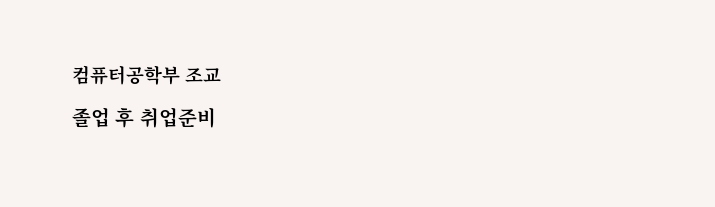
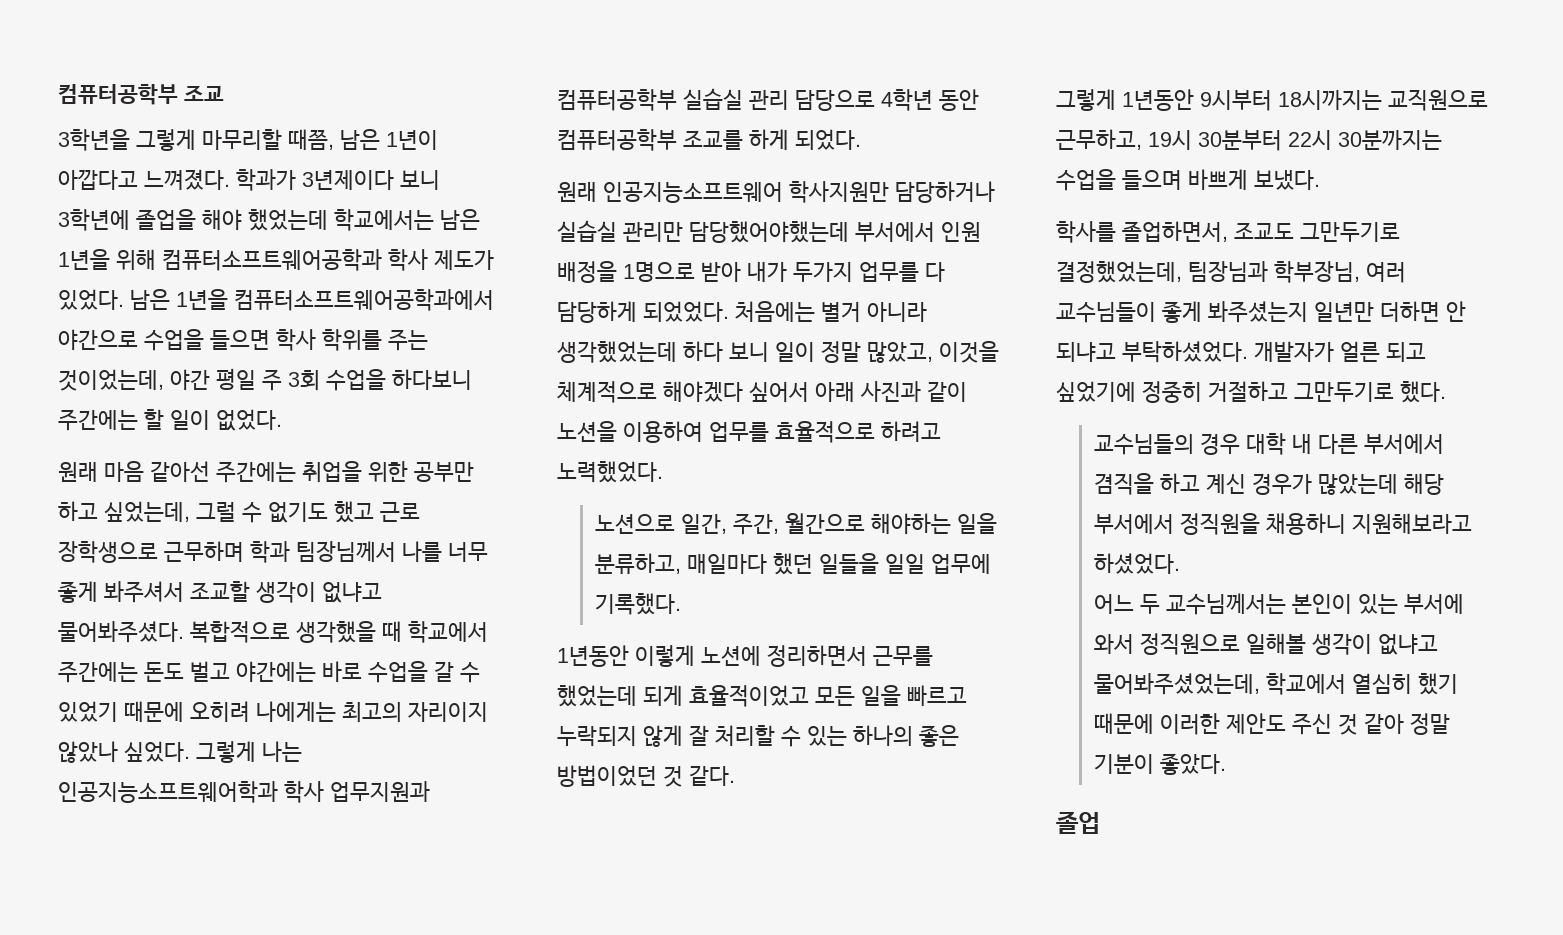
(221, 75) none -> [58,129,438,151] [58,169,440,191] [58,209,480,231] [58,249,494,271] [58,289,494,311] [58,329,428,351] [58,368,472,391] [58,409,282,431] [58,461,474,483] [58,501,420,523] [58,541,488,563] [58,581,382,603] [58,621,488,643] [58,661,480,683] [58,701,488,722] [58,741,302,763] [58,781,430,803] [557,88,979,111] [557,129,861,151] [557,181,995,203] [557,220,981,243] [557,261,945,283] [557,301,927,323] [557,341,999,363] [557,381,967,403] [557,421,941,443] [557,461,663,483] [595,513,998,535] [595,553,992,575] [595,593,682,615] [557,645,933,667] [557,685,967,707] [557,725,959,747] [557,765,735,787] [1056,89,1488,111] [1056,129,1442,151] [1056,169,1320,191] [1056,221,1400,243] [1056,261,1406,283] [1056,301,1466,323] [1056,341,1426,363] [1056,381,1446,403] [1094,433,1445,455] [1094,473,1445,495] [1094,513,1473,535] [1094,553,1181,574] [1094,593,1465,615] [1094,633,1439,655] [1094,673,1459,695] [1094,713,1451,735] [1094,753,1227,775] // 3학년을 그렇게 마무리할 때쯤, 남은 1년이 아깝다고 느껴졌다. 학과가 3년제이다 보니 3학년에 졸업을 해야 했었는데 학교에서는 남은 1년을 위해 컴퓨터소프트웨어공학과 학사 제도가 있었다. 남은 1년을 컴퓨터소프트웨어공학과에서 야간으로 수업을 들으면 학사 학위를 주는 것이었는데, 야간 평일 주 3회 수업을 하다보니 주간에는 할 일이 없었다. // 원래 마음 같아선 주간에는 취업을 위한 공부만 하고 싶었는데, 그럴 수 없기도 했고 근로 장학생으로 근무하며 학과 팀장님께서 나를 너무 좋게 봐주셔서 조교할 생각이 없냐고 물어봐주셨다. 복합적으로 생각했을 때 학교에서 주간에는 돈도 벌고 야간에는 바로 수업을 갈 수 있었기 때문에 오히려 나에게는 최고의 자리이지 않았나 싶었다. 그렇게 나는 인공지능소프트웨어학과 학사 업무지원과 컴퓨터공학부 실습실 관리 담당으로 4학년 동안 컴퓨터공학부 조교를 하게 되었다. // 원래 인공지능소프트웨어 학사지원만 담당하거나 실습실 관리만 담당했어야했는데 부서에서 인원 배정을 1명으로 받아 내가 두가지 업무를 다 담당하게 되었었다. 처음에는 별거 아니라 생각했었는데 하다 보니 일이 정말 많았고, 이것을 체계적으로 해야겠다 싶어서 아래 사진과 같이 노션을 이용하여 업무를 효율적으로 하려고 노력했었다. // 노션으로 일간, 주간, 월간으로 해야하는 일을 분류하고, 매일마다 했던 일들을 일일 업무에 기록했다. // 1년동안 이렇게 노션에 정리하면서 근무를 했었는데 되게 효율적이었고 모든 일을 빠르고 누락되지 않게 잘 처리할 수 있는 하나의 좋은 방법이었던 것 같다. // 그렇게 1년동안 9시부터 18시까지는 교직원으로 근무하고, 19시 30분부터 22시 30분까지는 수업을 들으며 바쁘게 보냈다. // 학사를 졸업하면서, 조교도 그만두기로 결정했었는데, 팀장님과 학부장님, 여러 교수님들이 좋게 봐주셨는지 일년만 더하면 안 되냐고 부탁하셨었다. 개발자가 얼른 되고 싶었기에 정중히 거절하고 그만두기로 했다. // 교수님들의 경우 대학 내 다른 부서에서 겸직을 하고 계신 경우가 많았는데 해당 부서에서 정직원을 채용하니 지원해보라고 하셨었다. // 어느 두 교수님께서는 본인이 있는 부서에 와서 정직원으로 일해볼 생각이 없냐고 물어봐주셨었는데, 학교에서 열심히 했기 때문에 이러한 제안도 주신 것 같아 정말 기분이 좋았다.
[115,107,216,128] 후 취업준비 -> (1100, 822) none

